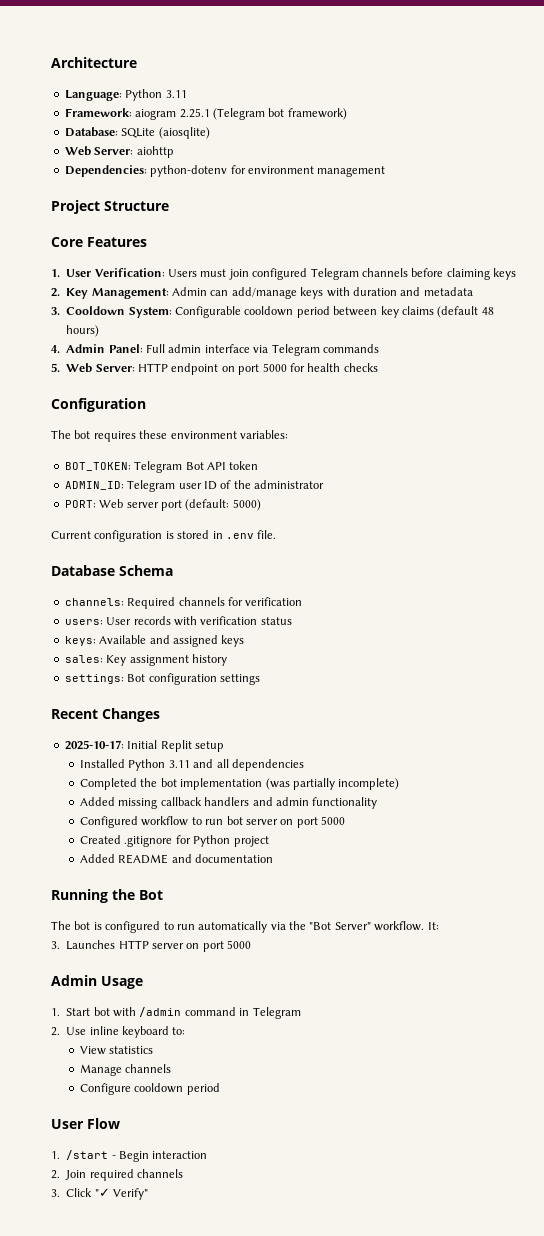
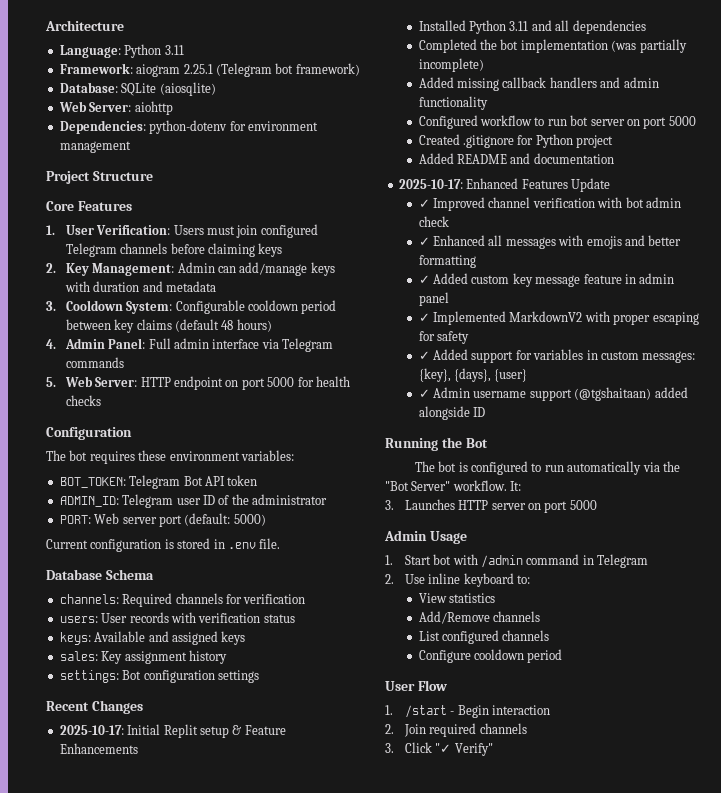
(224, 746) none -> [232,725,286,735] [59,743,138,754] & Feature Enhancements
(274, 858) none -> [398,178,610,192] [418,197,681,211] [418,216,449,227] [418,235,682,249] [418,255,476,268] [418,273,675,287] [418,292,449,306] [418,311,699,325] [418,331,470,344] [418,349,696,363] [418,368,528,382] [418,387,688,401] [418,406,486,420] // 2025-10-17: Enhanced Features Update // ✓ Improved channel verification with bot admin check // ✓ Enhanced all messages with emojis and better formatting // ✓ Added custom key message feature in admin panel // ✓ Implemented MarkdownV2 with proper escaping for safety // ✓ Added support for variables in custom messages: {key}, {days}, {user} // ✓ Admin username support (@tgshaitaan) added alongside ID
[80,1064,123,1076] Manage -> [418,611,541,624] [418,630,500,644] Add/Remove channels // List configured

